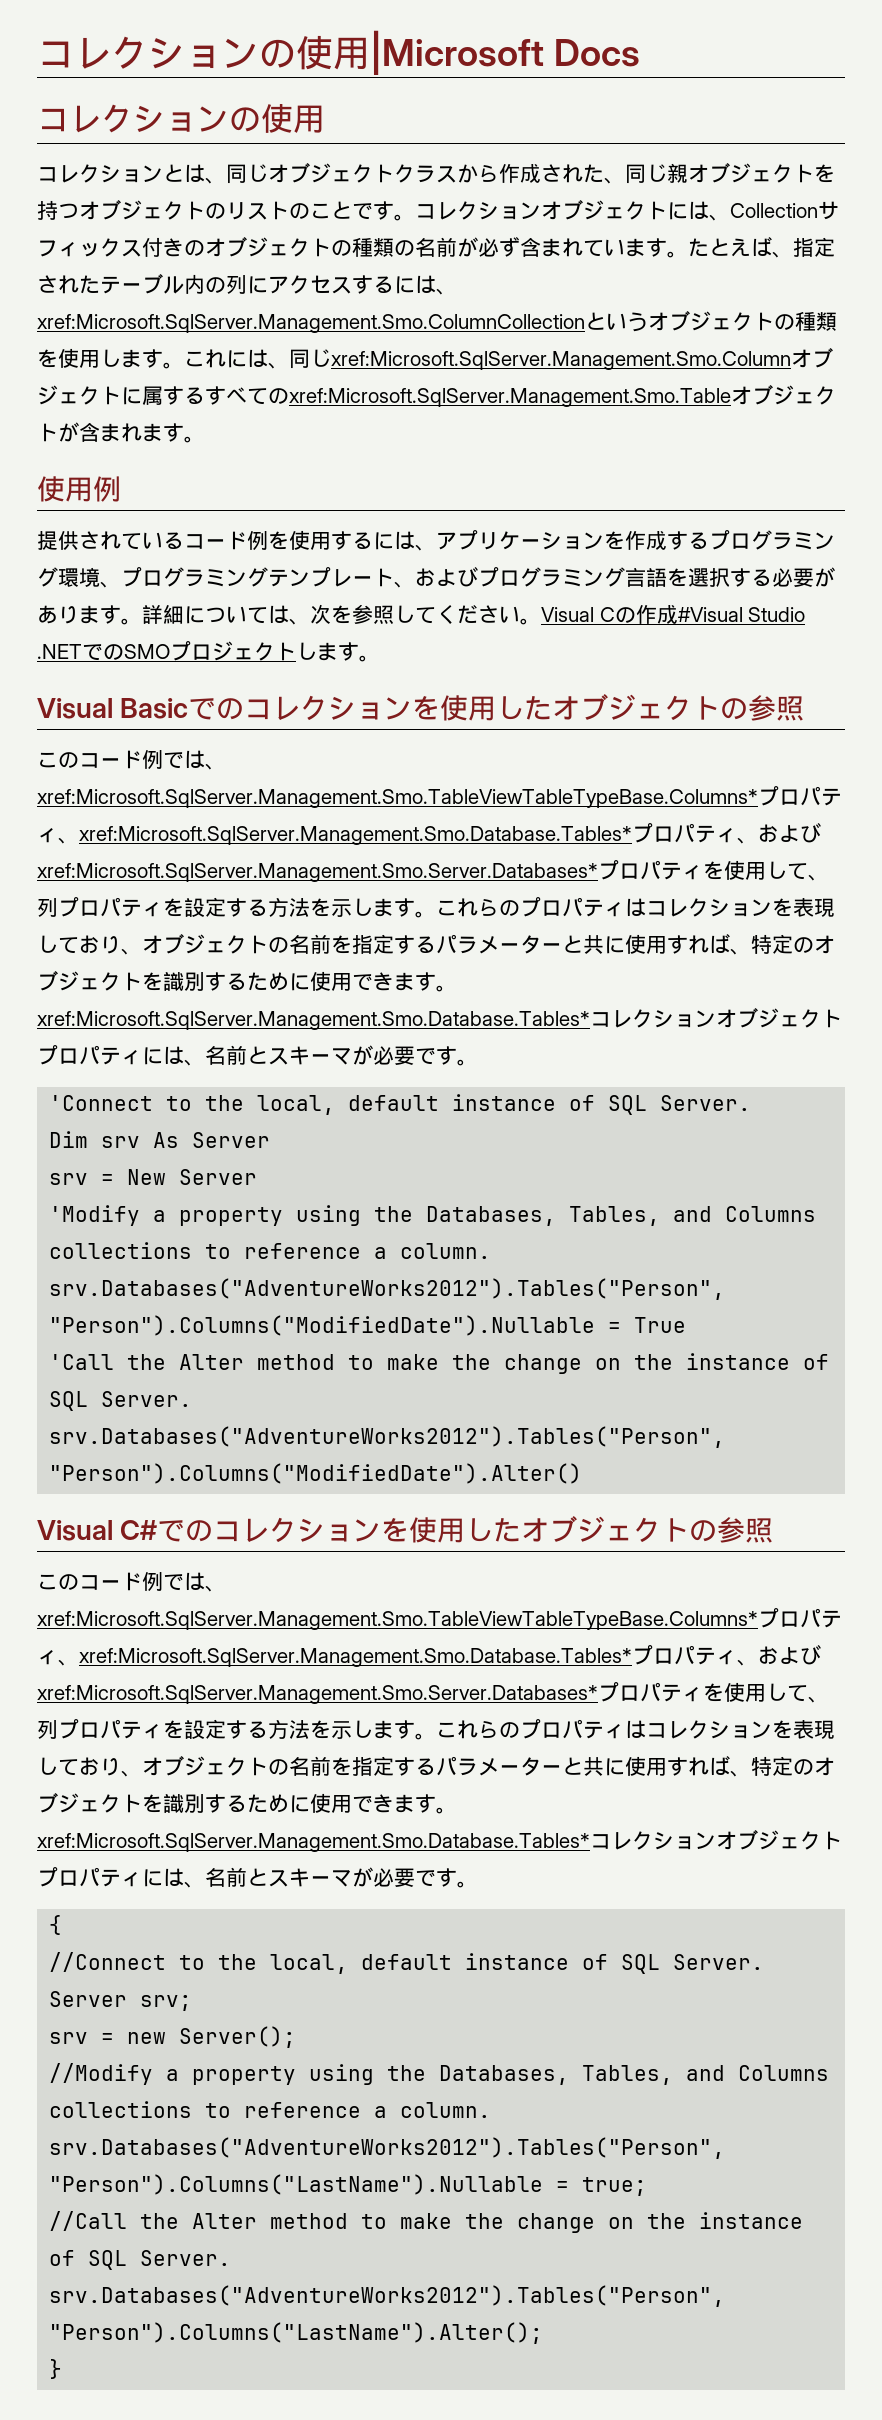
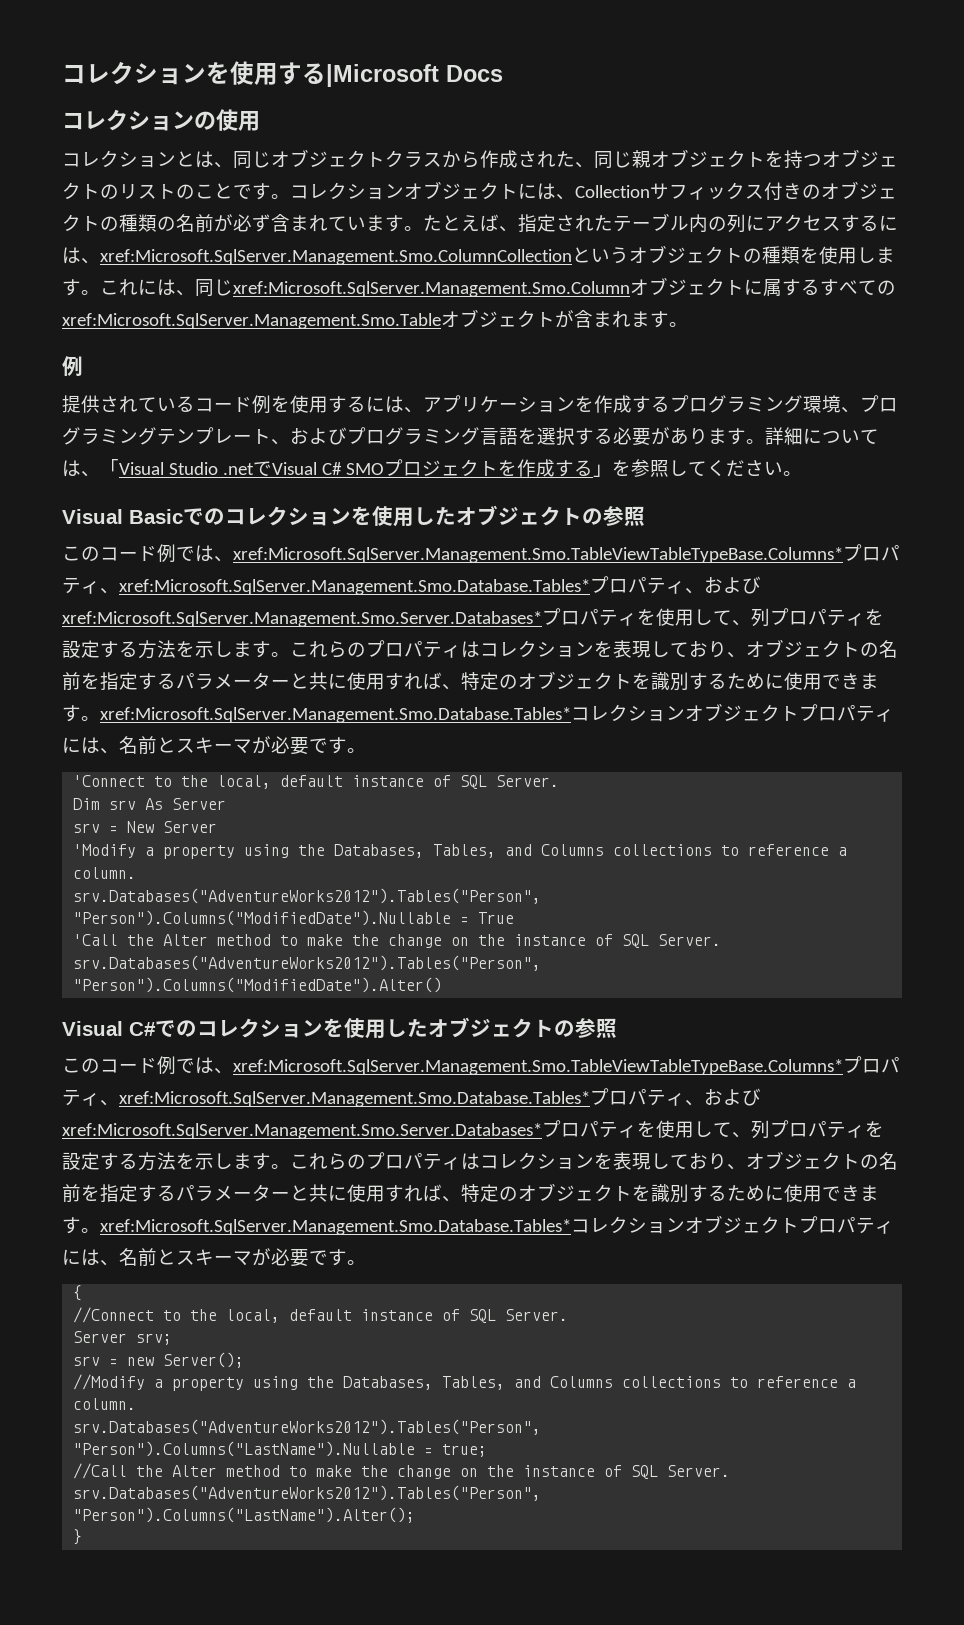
[37,35,370,70] コレクションの使用 -> [62,61,326,85] コレクションを使用する
[37,476,93,502] 使用 -> (688, 324) none
[310,604,331,624] 次 -> [100,459,612,477] 「Visual Studio .netでVisual C# SMOプロジェクトを作成する」
[541,605,806,624] [37,641,380,662] Visual Cの作成#Visual Studio .NETでのSMOプロジェクトします。 -> (802, 473) none

